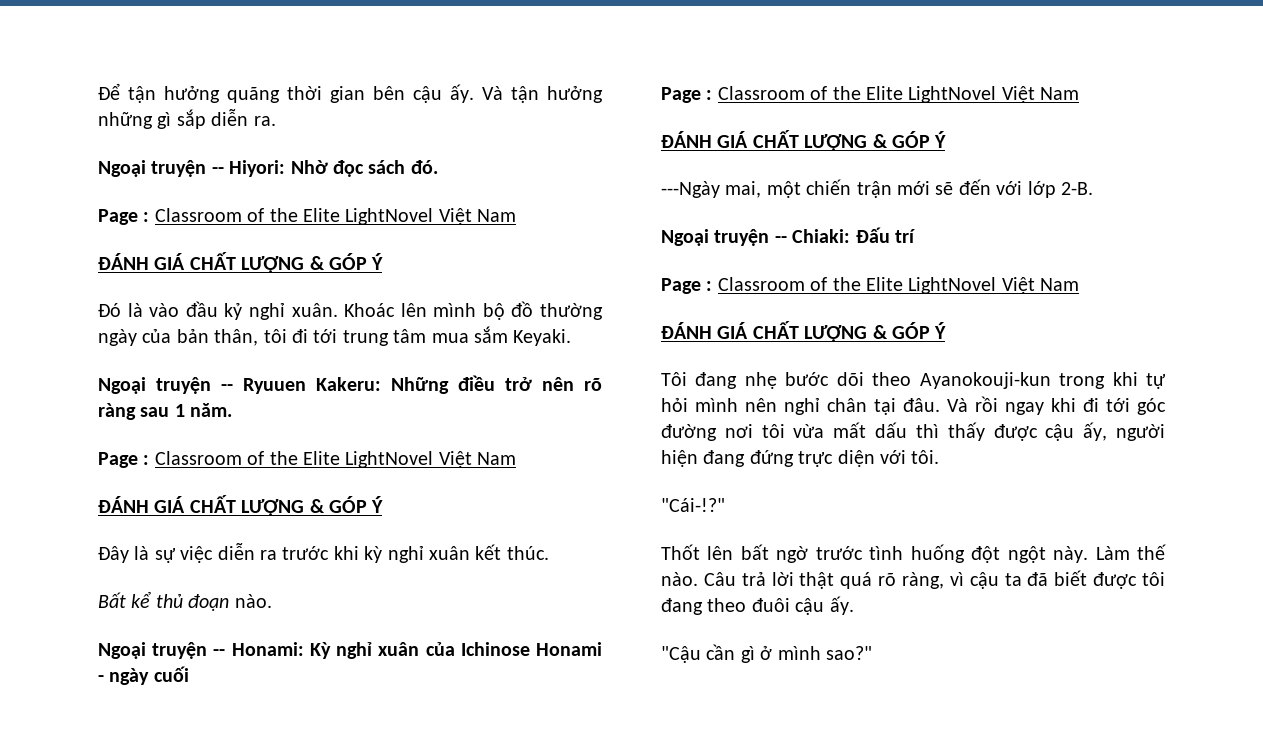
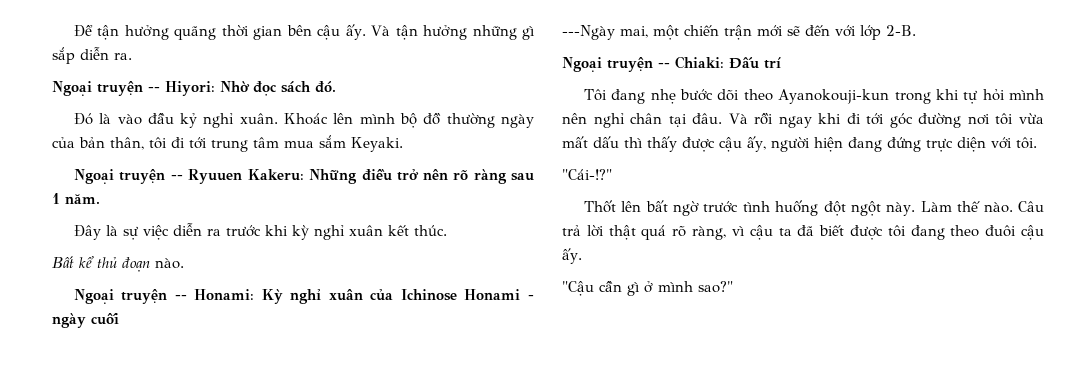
[98,208,517,225] [98,252,384,273] // Page : Classroom of the Elite LightNovel Việt Nam // ĐÁNH GIÁ CHẤT LƯỢNG & GÓP Ý -> (336, 87) none
[98,451,517,468] [98,495,384,516] // Page : Classroom of the Elite LightNovel Việt Nam // ĐÁNH GIÁ CHẤT LƯỢNG & GÓP Ý -> (100, 199) none
[661,86,1080,103] [661,130,947,151] // Page : Classroom of the Elite LightNovel Việt Nam // ĐÁNH GIÁ CHẤT LƯỢNG & GÓP Ý -> (119, 319) none
[661,277,1080,294] [661,321,947,342] // Page : Classroom of the Elite LightNovel Việt Nam // ĐÁNH GIÁ CHẤT LƯỢNG & GÓP Ý -> (781, 63) none

